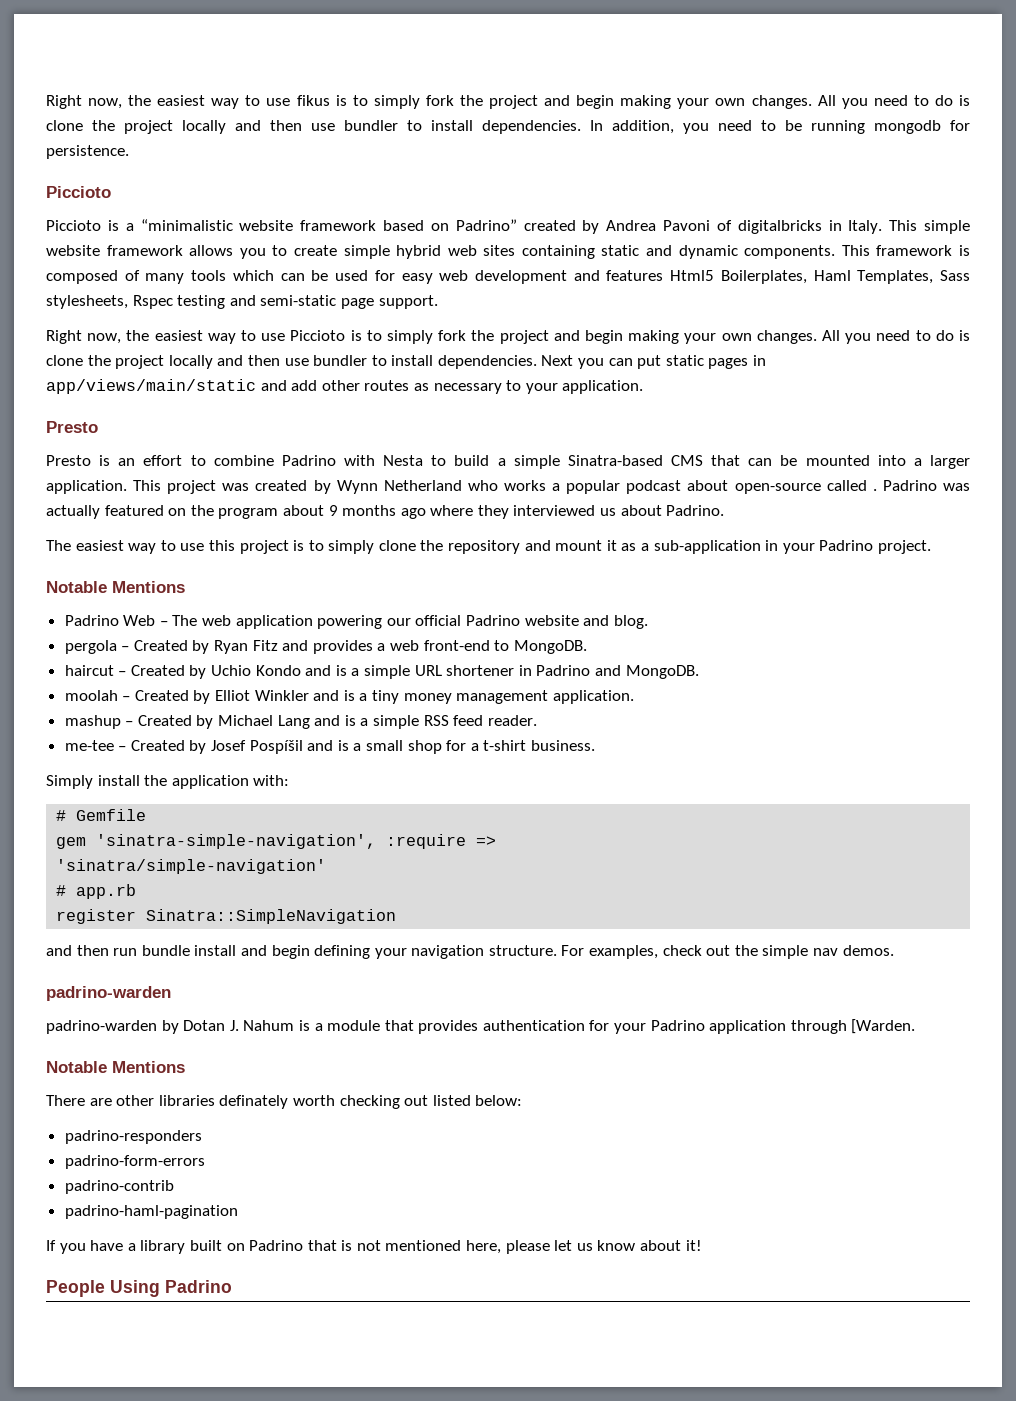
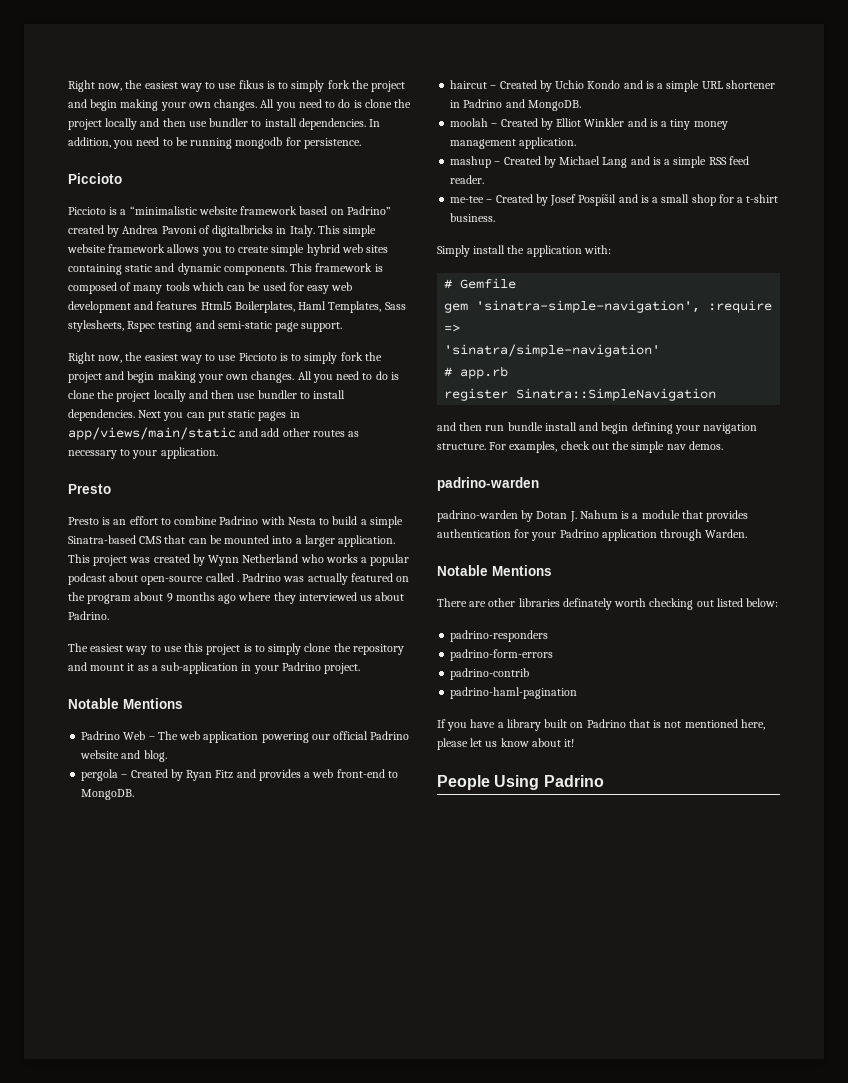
[851,1019,916,1034] [Warden. -> [705,529,748,538] Warden.

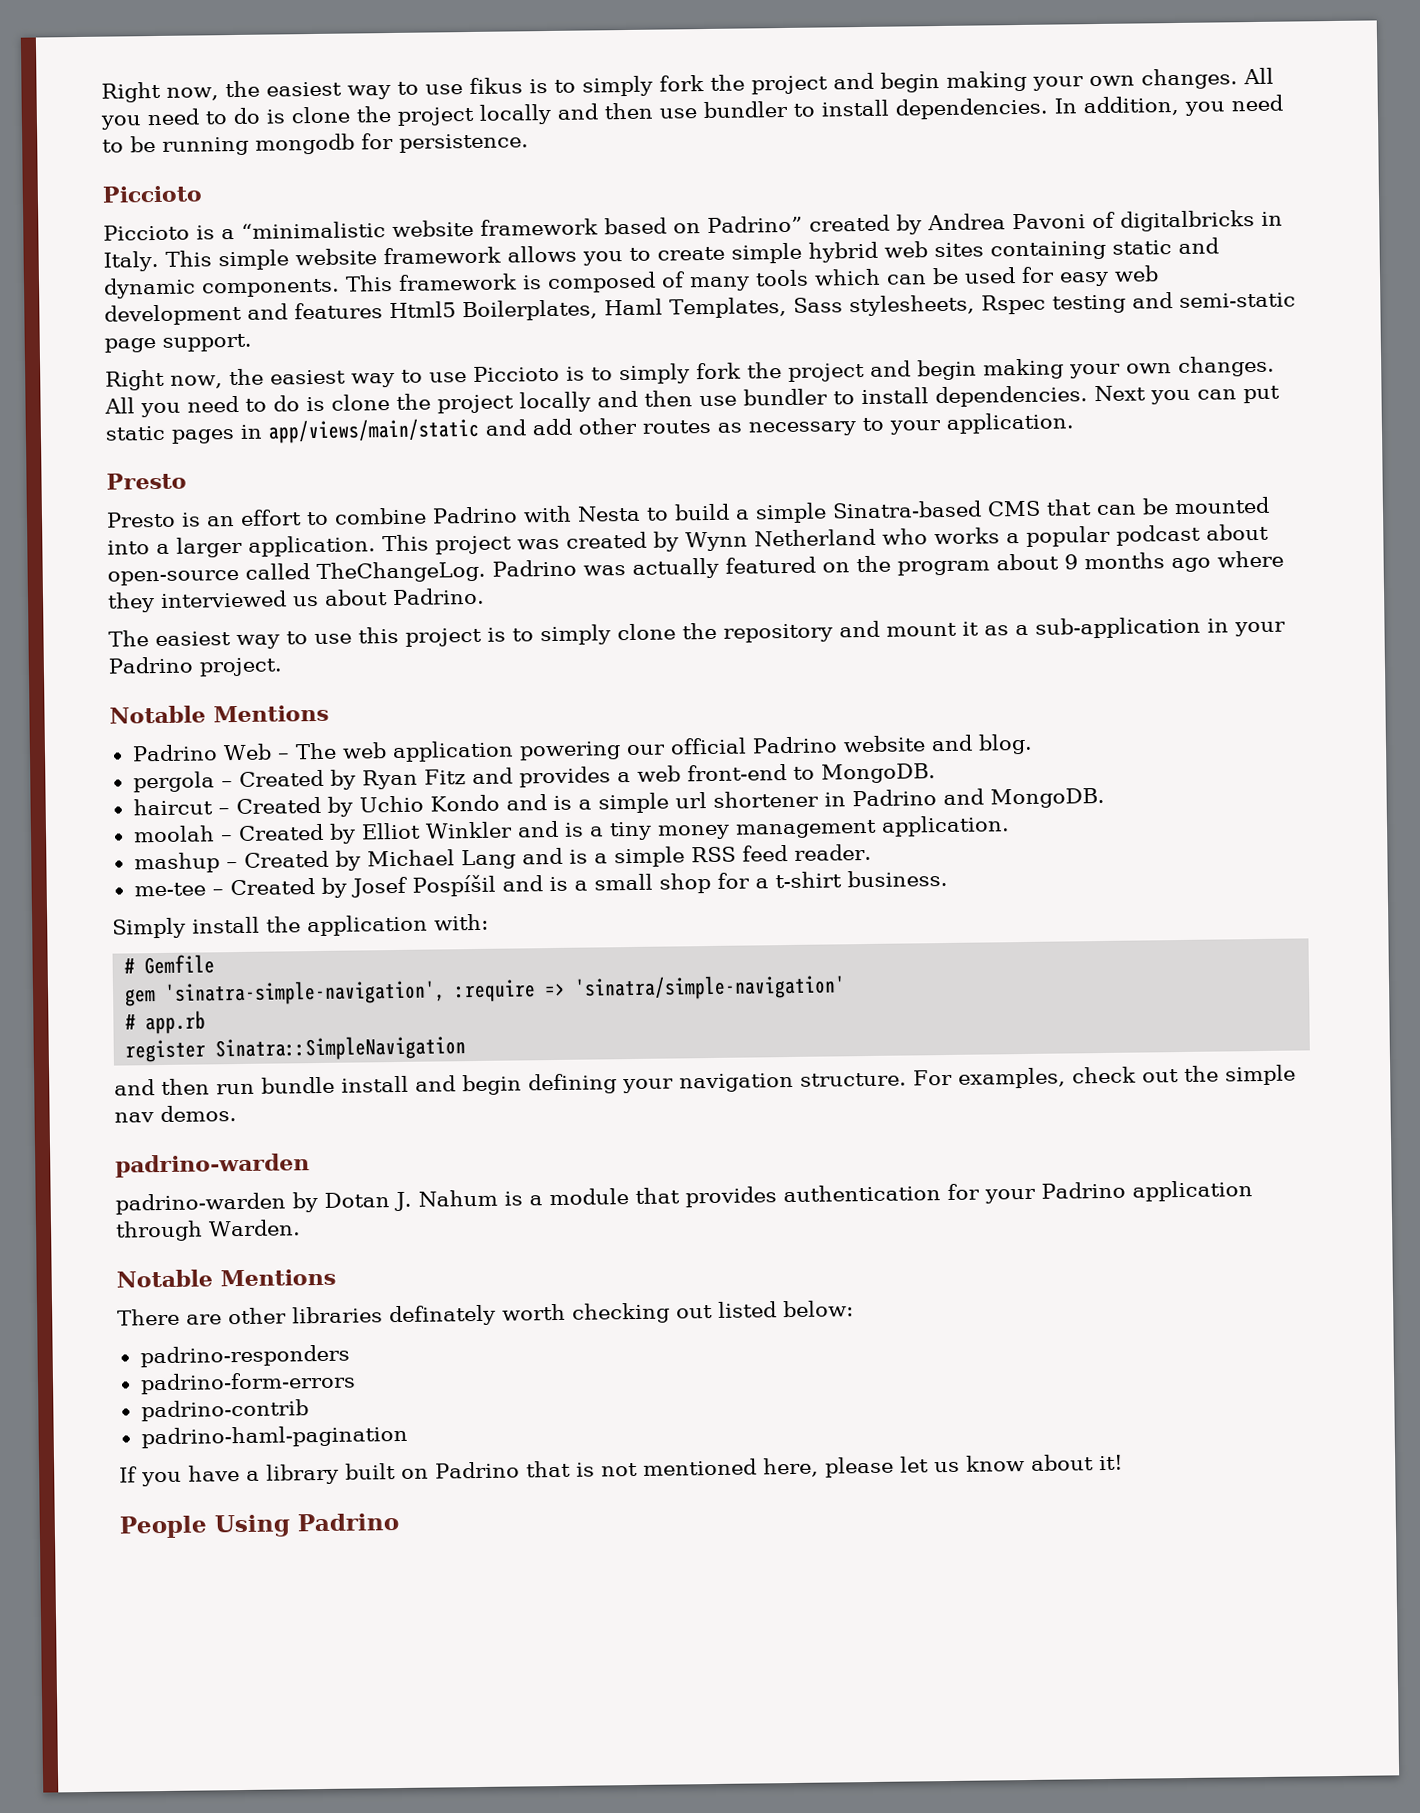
[236,580,239,582] . -> [316,560,486,583] TheChangeLog.
[701,81,723,89] URL -> [674,792,707,809] url
(461, 328) // -> (567, 989) none

